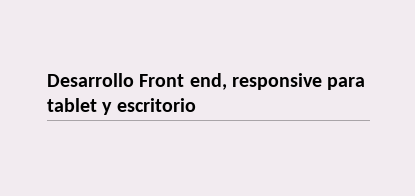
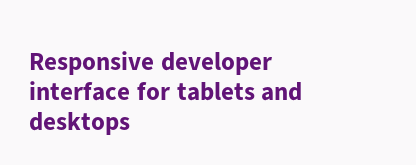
[47,73,366,90] [47,98,196,115] Desarrollo Front end, responsive para tablet y escritorio -> [29,51,272,75] [29,81,303,101] [29,112,130,135] Responsive developer interface for tablets and desktops

